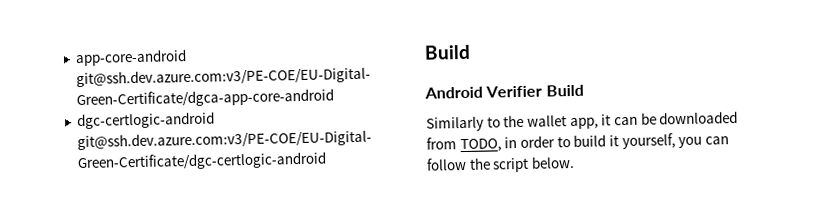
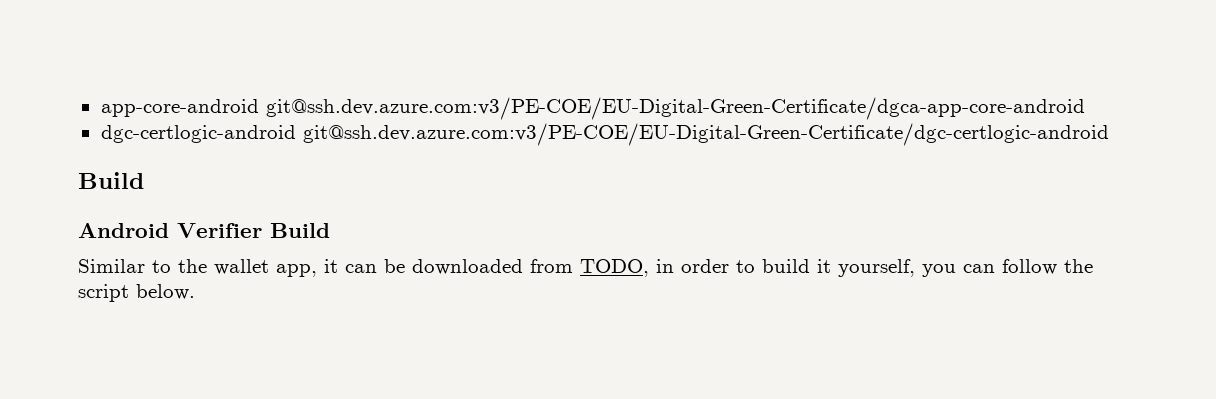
[426,116,484,132] Similarly -> [78,259,145,273] Similar

